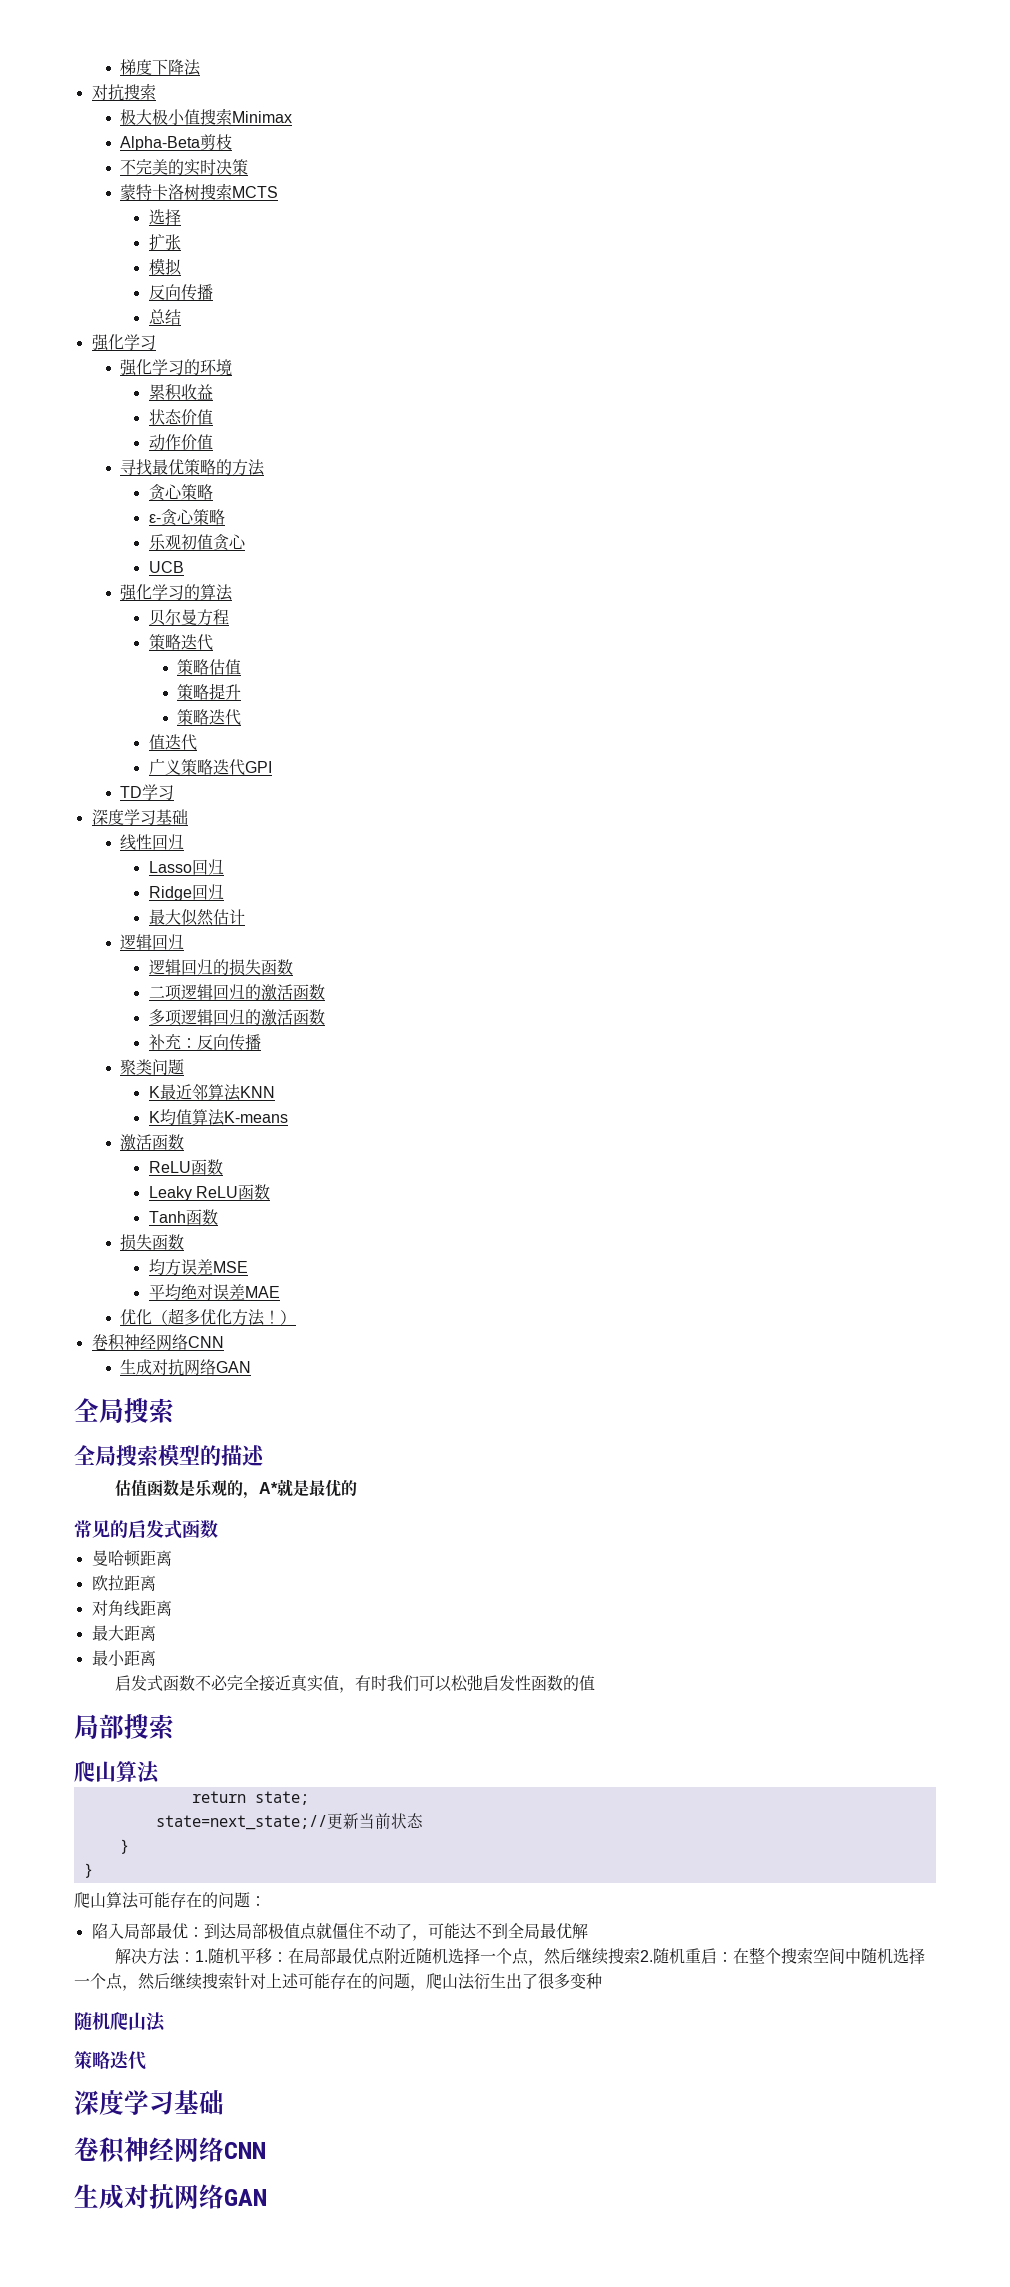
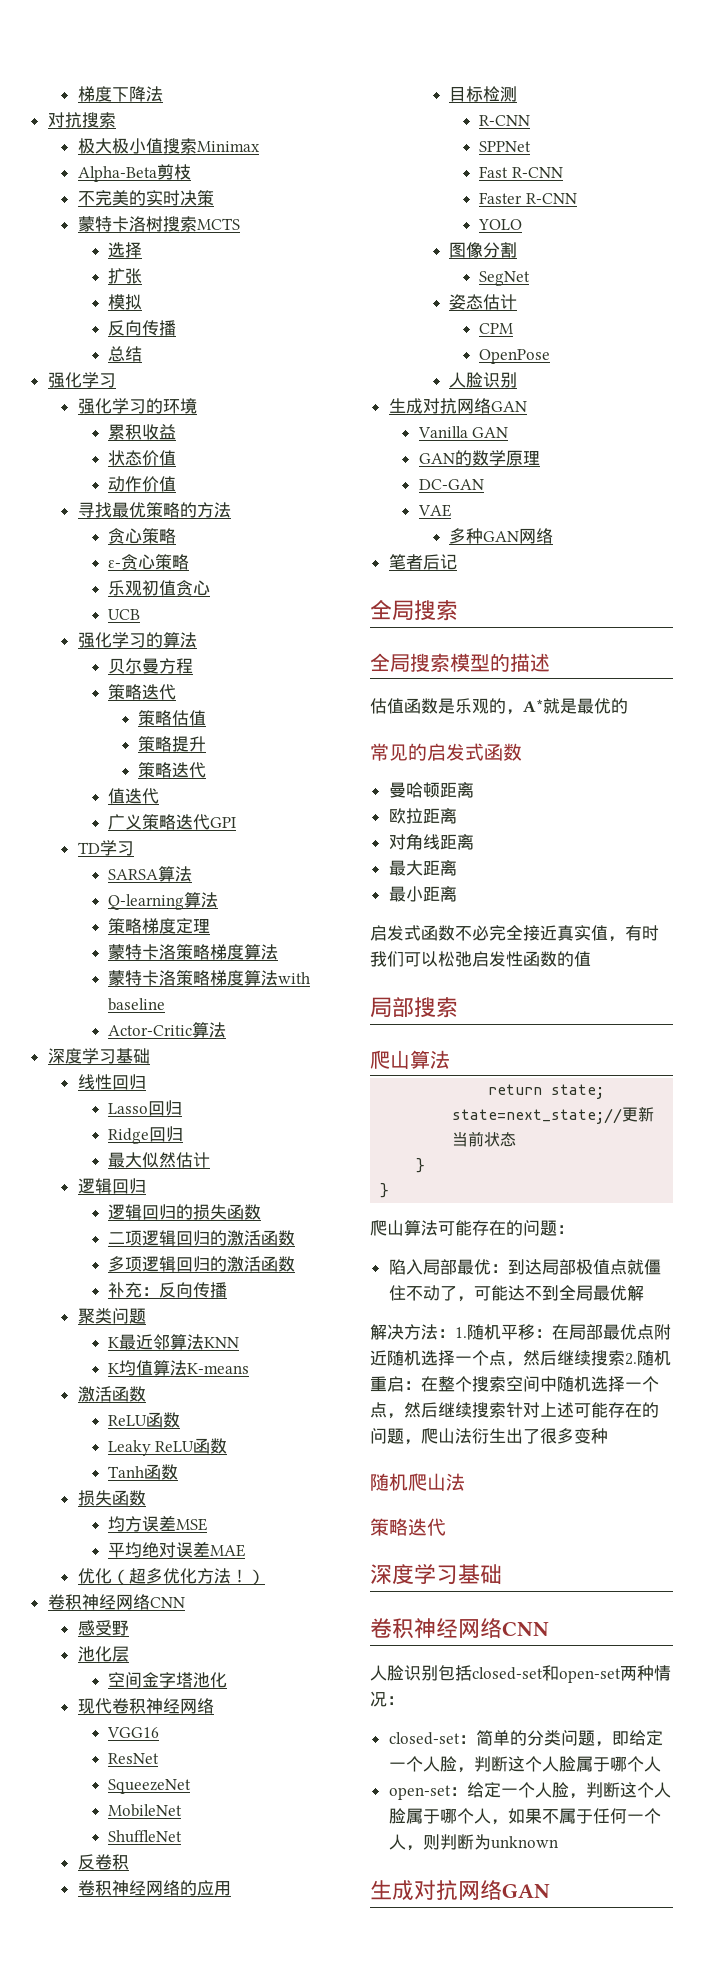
(175, 792) none -> [107,866,192,882] [107,892,218,910] [107,918,210,934] [107,944,278,960] [107,970,310,986] [107,998,165,1011] [107,1022,226,1038] // SARSA算法 // Q-learning算法 // 策略梯度定理 // 蒙特卡洛策略梯度算法 // 蒙特卡洛策略梯度算法with baseline // Actor-Critic算法
[120,1359,252,1376] 生成对抗网络GAN -> [77,1620,129,1636] [77,1646,129,1662] [107,1672,227,1688] [77,1698,214,1714] [106,1727,159,1738] [107,1753,159,1764] [107,1779,191,1794] [107,1804,182,1817] [107,1830,182,1843] [77,1854,129,1870] [77,1880,231,1896] [448,86,517,102] [478,115,530,126] [478,141,531,152] [478,166,563,178] [478,192,577,204] [477,219,522,230] [448,242,517,258] [478,271,530,286] [448,294,517,310] [478,323,513,334] [478,349,550,364] [448,372,517,388] [388,398,527,414] [417,426,509,438] [418,450,540,466] [418,479,484,490] [417,504,451,517] [448,528,553,544] [388,554,457,570] 感受野 // 池化层 // 空间金字塔池化 // 现代卷积神经网络 // VGG16 // ResNet // SqueezeNet // MobileNet // ShuffleNet // 反卷积 // 卷积神经网络的应用 // 目标检测 // R-CNN // SPPNet // Fast R-CNN // Faster R-CNN // YOLO // 图像分割 // SegNet // 姿态估计 // CPM // OpenPose // 人脸识别 // 生成对抗网络GAN // Vanilla GAN // GAN的数学原理 // DC-GAN // VAE // 多种GAN网络 // 笔者后记
(266, 2150) none -> [370,1665,671,1683] [370,1691,404,1707] [388,1730,663,1747] [388,1756,661,1773] [388,1782,671,1800] [388,1808,661,1825] [388,1834,558,1851] // 人脸识别包括closed-set和open-set两种情况： // closed-set：简单的分类问题，即给定一个人脸，判断这个人脸属于哪个人 // open-set：给定一个人脸，判断这个人脸属于哪个人，如果不属于任何一个人，则判断为unknown

